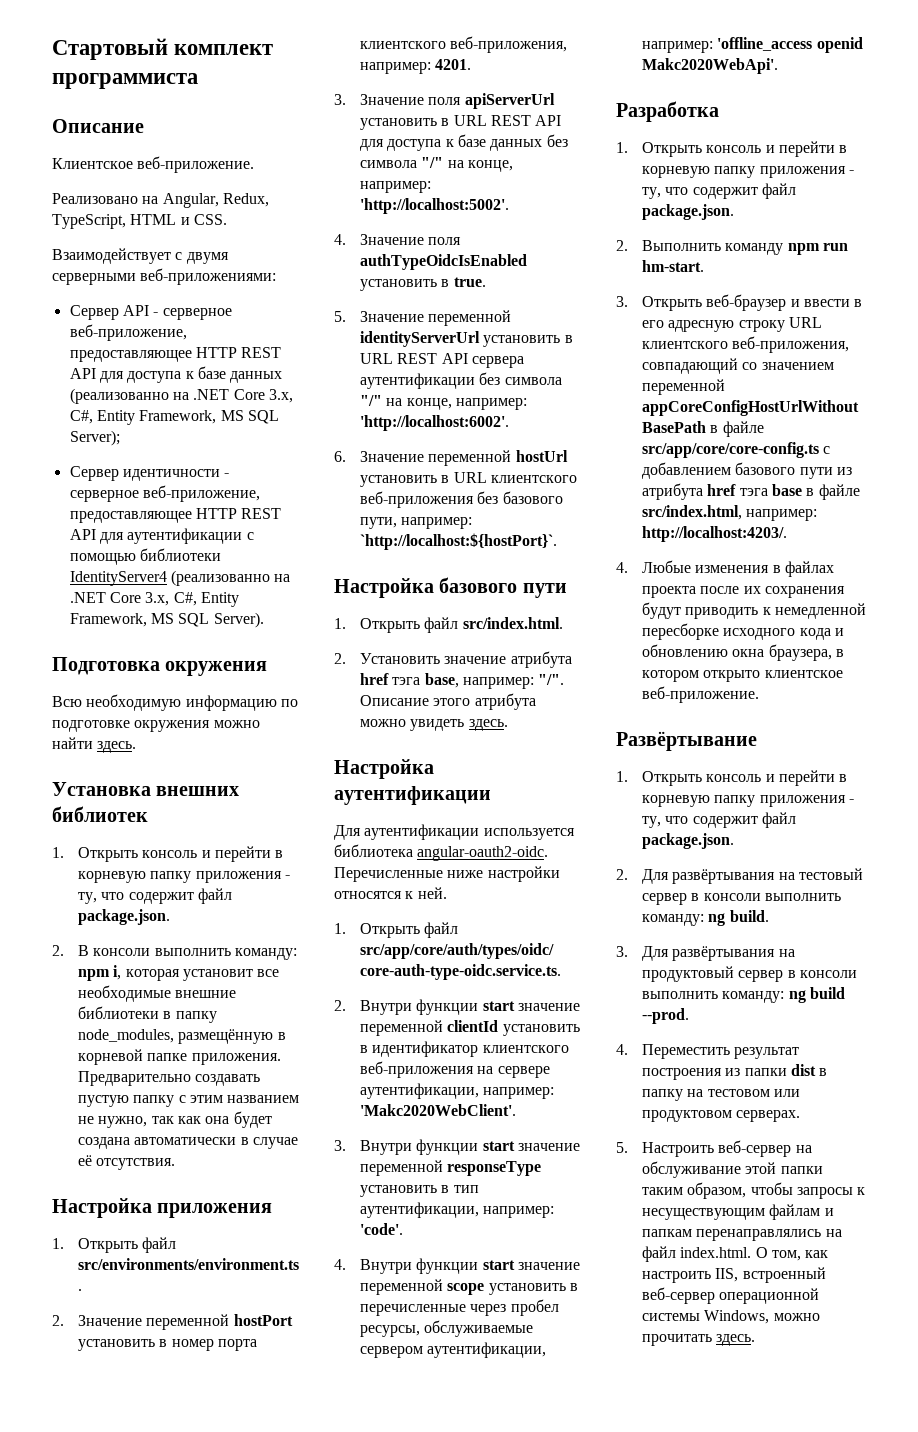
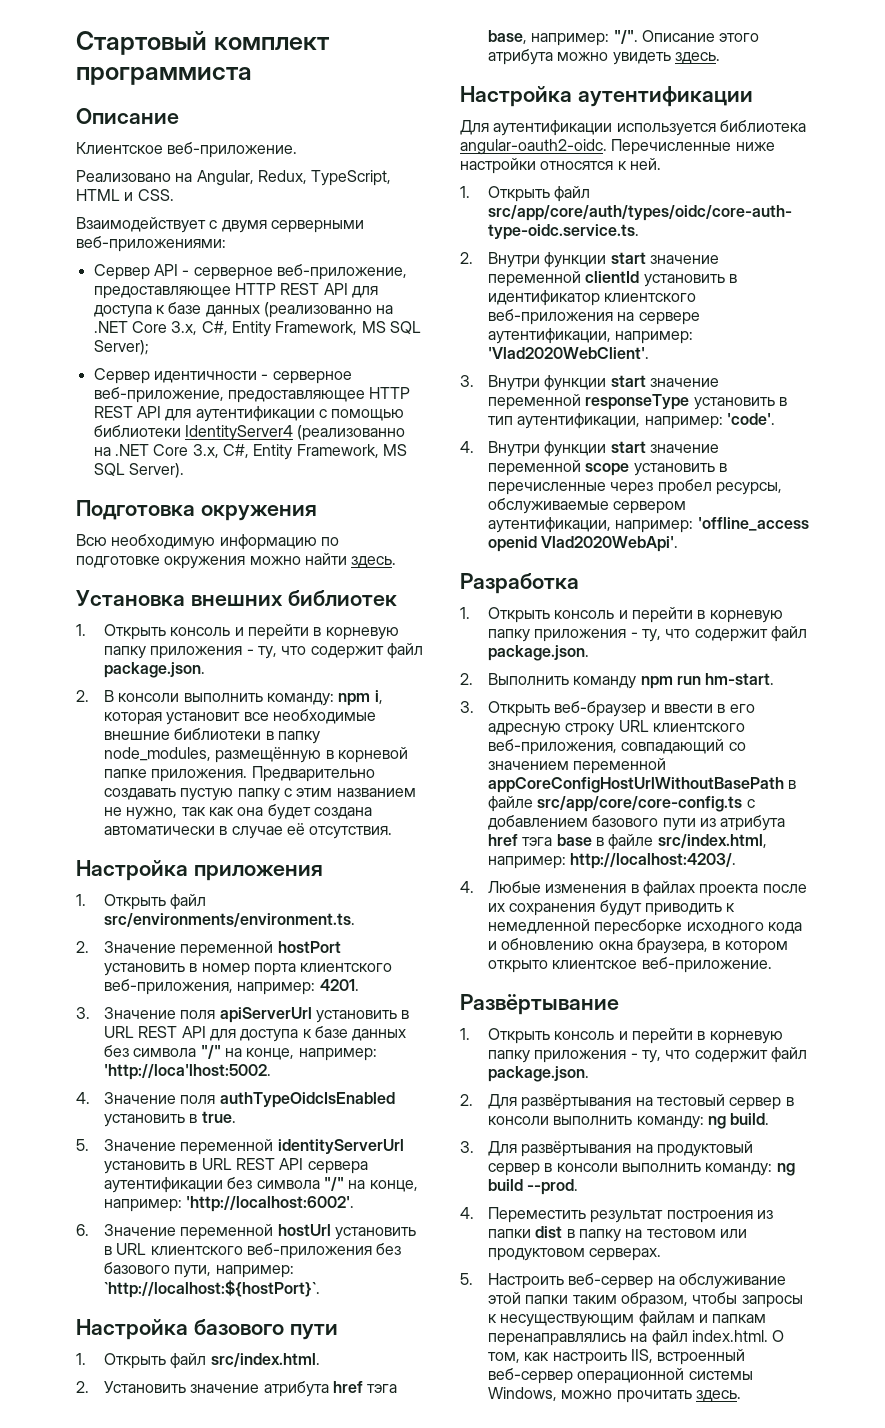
[359,198,509,214] 'http://localhost:5002'. -> [103,1064,271,1080] 'http://loca'lhost:5002.
[359,1104,516,1116] 'Makc2020WebClient'. -> [487,347,649,359] 'Vlad2020WebClient'.
[641,58,778,74] Makc2020WebApi'. -> [541,536,679,552] Vlad2020WebApi'.

